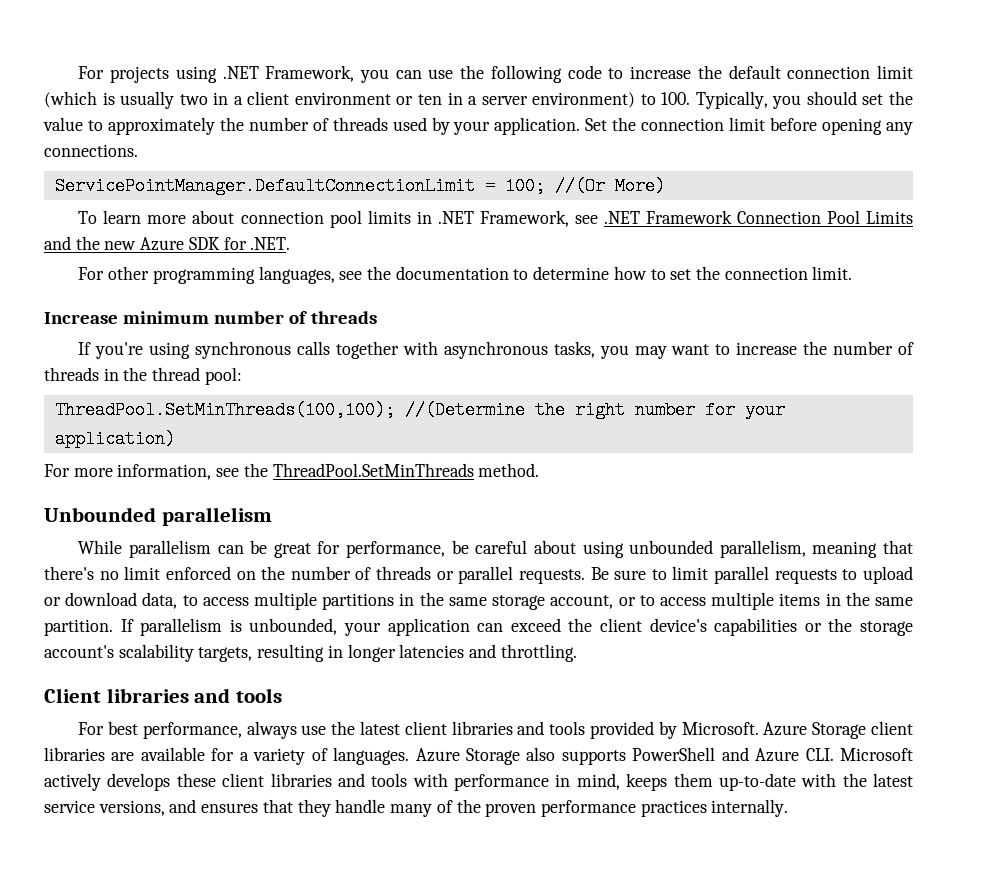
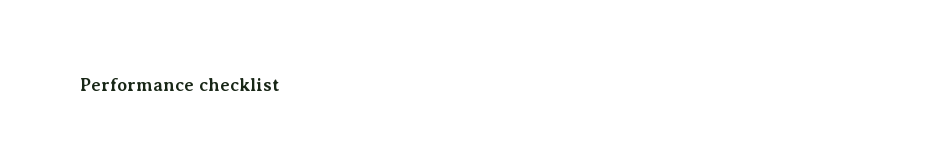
[78,65,913,83] [44,91,913,109] [43,117,914,135] [44,144,138,157] [54,177,665,195] [78,210,913,228] [44,236,291,251] [78,266,853,284] [44,311,377,324] [78,341,914,359] [44,367,242,385] [54,401,785,419] [54,430,175,448] [44,463,540,480] [44,507,272,526] [78,540,913,558] [44,566,914,584] [44,592,914,610] [44,618,914,636] [44,644,577,662] [44,688,282,703] [78,721,913,739] [44,747,913,765] [44,773,913,791] [44,799,789,817] For projects using .NET Framework, you can use the following code to increase the default connection limit (which is usually two in a client environment or ten in a server environment) to 100. Typically, you should set the value to approximately the number of threads used by your application. Set the connection limit before opening any connections. // ServicePointManager.DefaultConnectionLimit = 100; //(Or More) // To learn more about connection pool limits in .NET Framework, see .NET Framework Connection Pool Limits and the new Azure SDK for .NET. // For other programming languages, see the documentation to determine how to set the connection limit. // Increase minimum number of threads // If you're using synchronous calls together with asynchronous tasks, you may want to increase the number of threads in the thread pool: // ThreadPool.SetMinThreads(100,100); //(Determine the right number for your application) // For more information, see the ThreadPool.SetMinThreads method. // Unbounded parallelism // While parallelism can be great for performance, be careful about using unbounded parallelism, meaning that there's no limit enforced on the number of threads or parallel requests. Be sure to limit parallel requests to upload or download data, to access multiple partitions in the same storage account, or to access multiple items in the same partition. If parallelism is unbounded, your application can exceed the client device's capabilities or the storage account's scalability targets, resulting in longer latencies and throttling. // Client libraries and tools // For best performance, always use the latest client libraries and tools provided by Microsoft. Azure Storage client libraries are available for a variety of languages. Azure Storage also supports PowerShell and Azure CLI. Microsoft actively develops these client libraries and tools with performance in mind, keeps them up-to-date with the latest service versions, and ensures that they handle many of the proven performance practices internally. -> [80,78,280,91] Performance checklist

